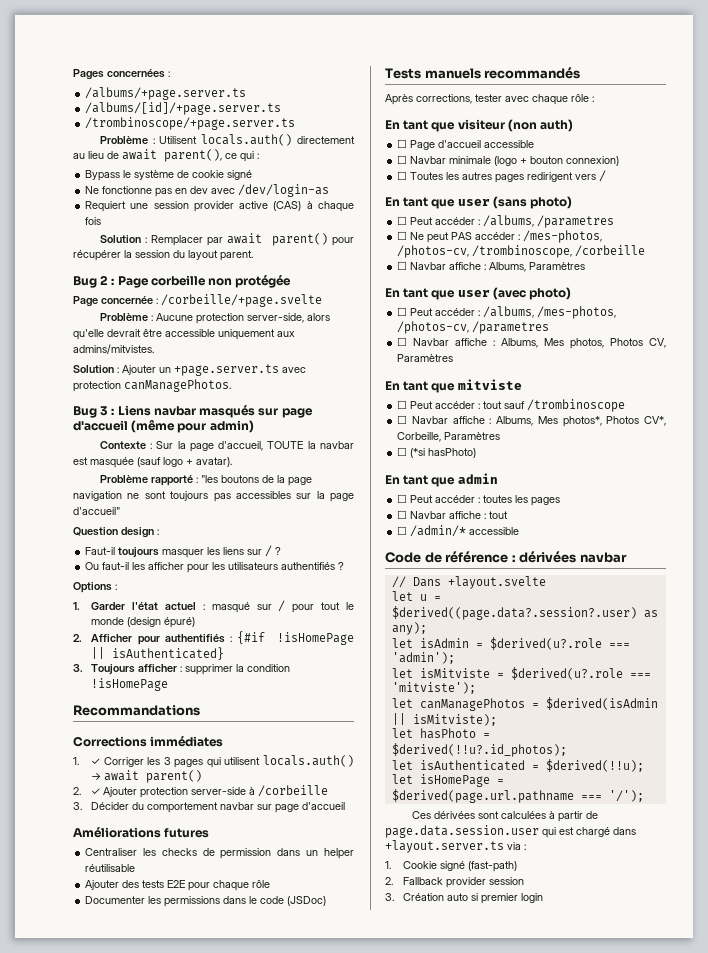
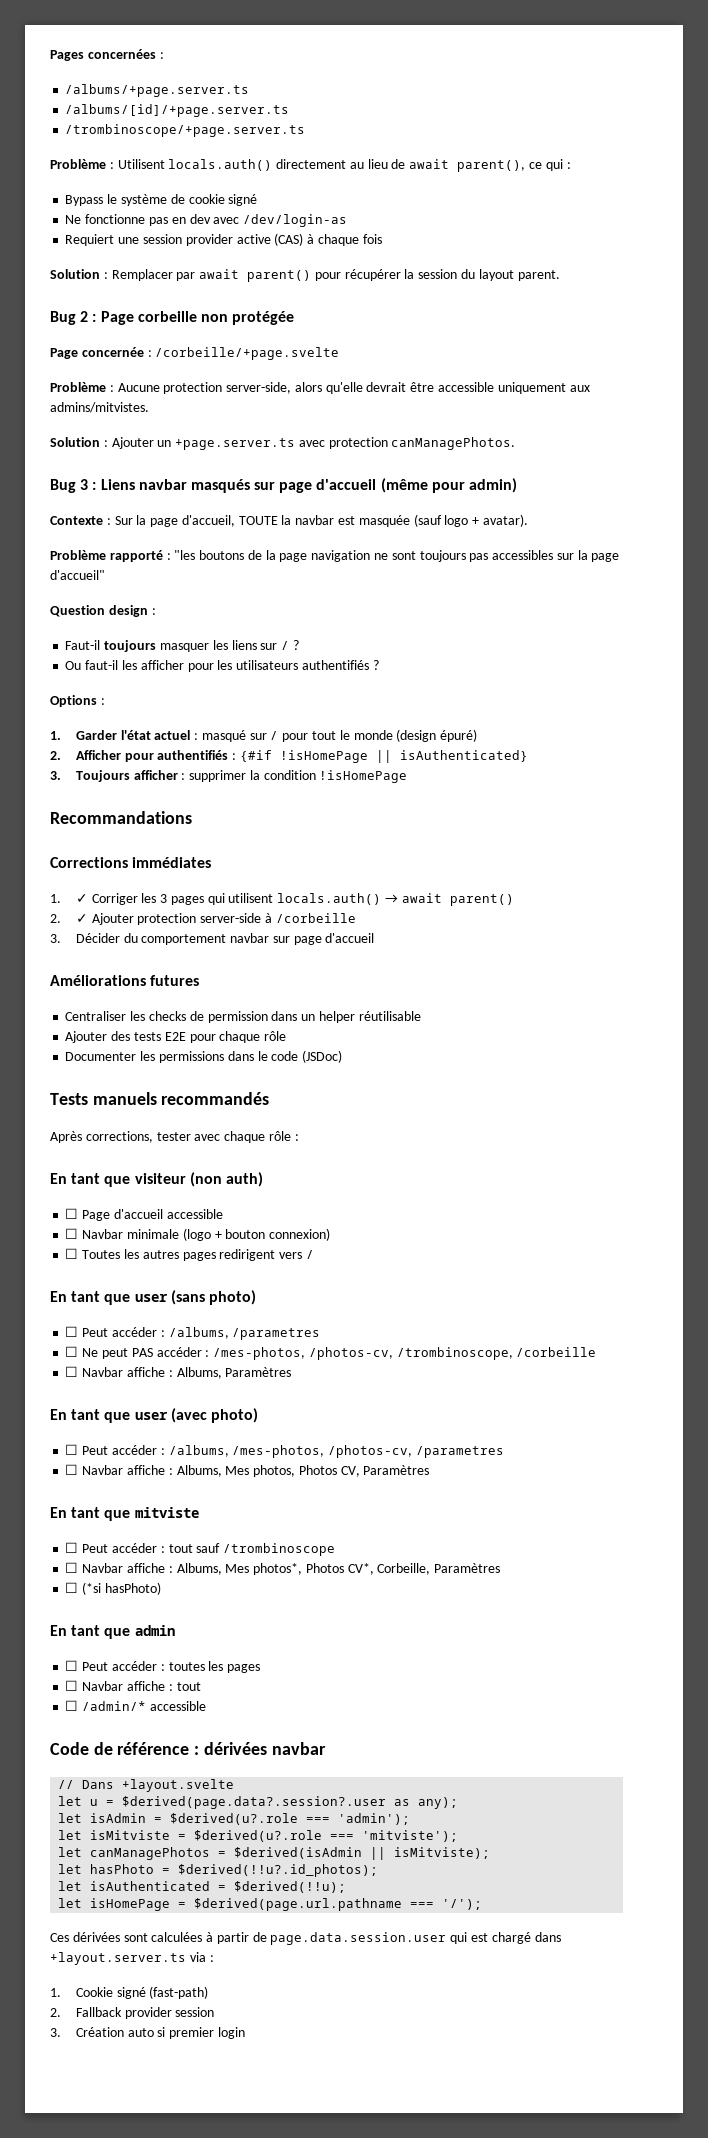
[391,606,637,620] $derived((page.data?.session?.user) -> [122,1796,387,1809] $derived(page.data?.session?.user

